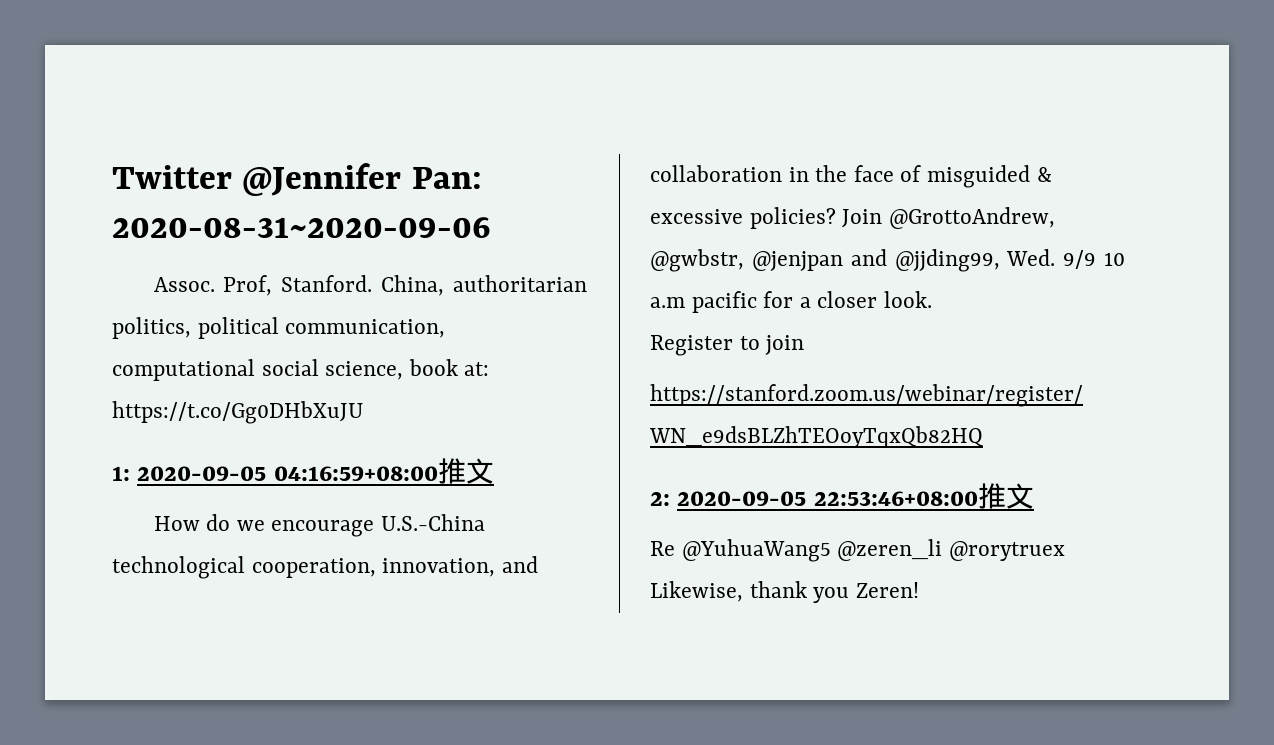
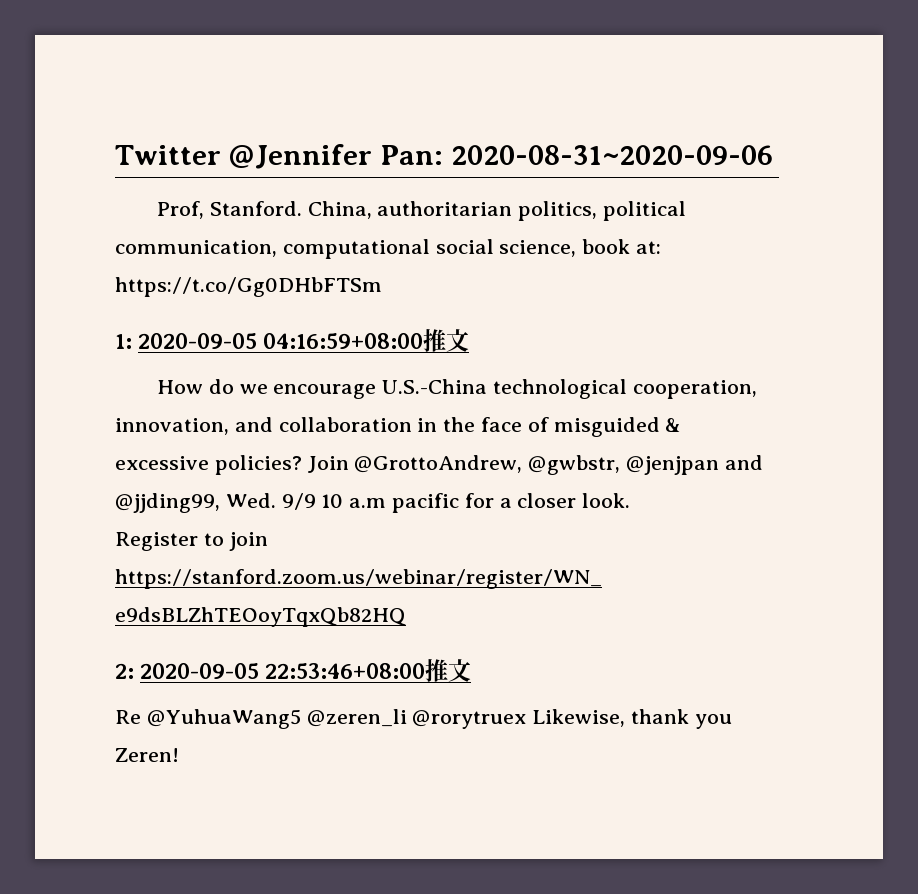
[153,277,215,292] Assoc. -> (773, 155) none
[112,401,363,424] https://t.co/Gg0DHbXuJU -> [115,277,382,297] https://t.co/Gg0DHbFTSm

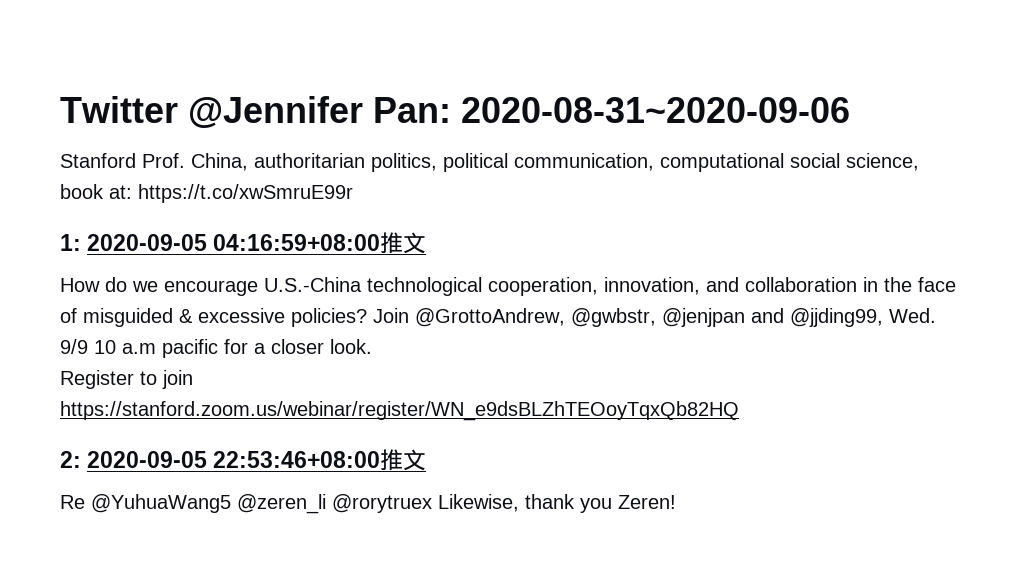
[157,201,302,219] Prof, Stanford. -> [60,153,185,168] Stanford Prof.
[115,277,382,297] https://t.co/Gg0DHbFTSm -> [138,184,353,203] https://t.co/xwSmruE99r

